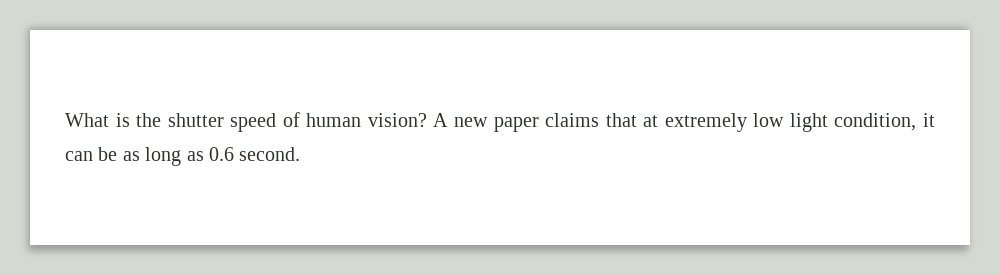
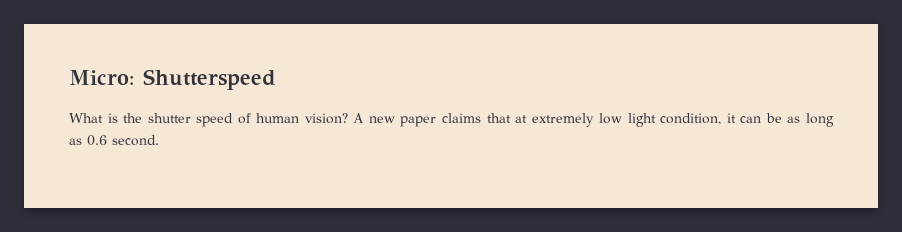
(65, 120) none -> [69,69,276,90] Micro: Shutterspeed //

